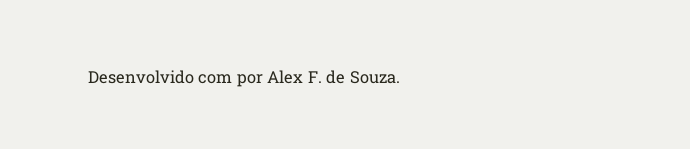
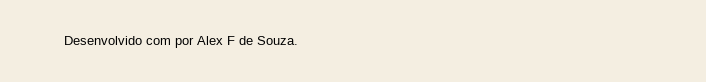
[307,71,322,83] F. -> [227,36,235,45] F

